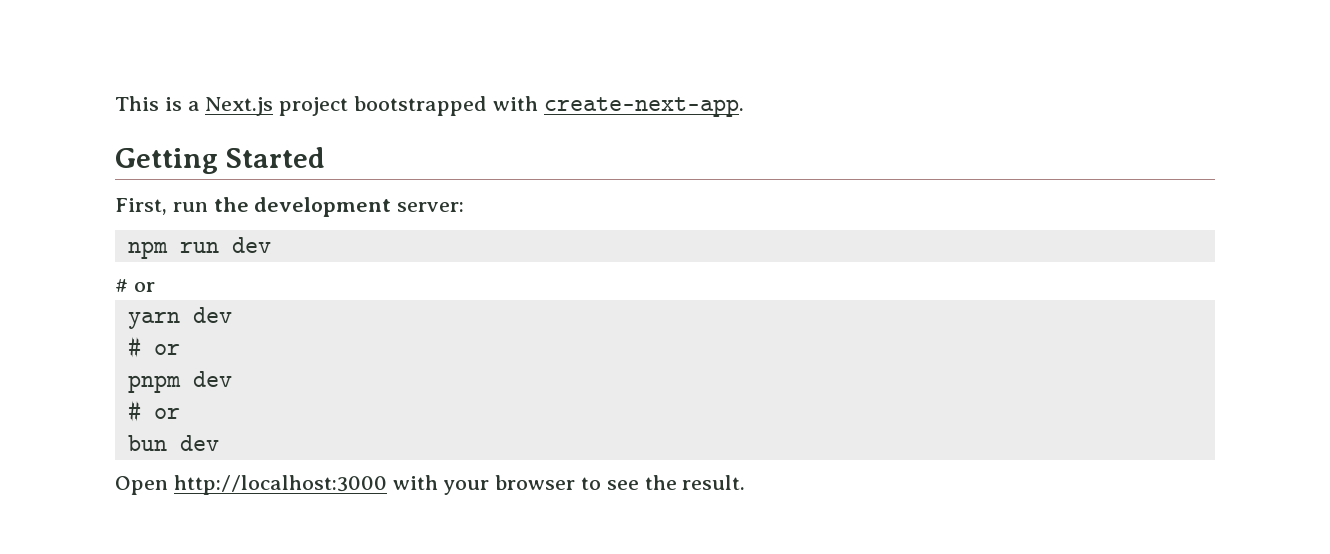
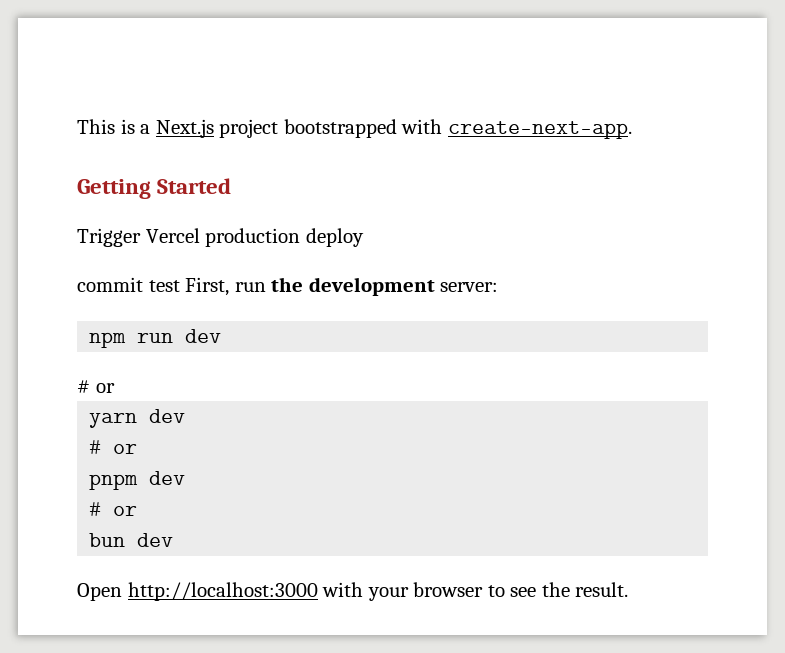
(325, 157) none -> [77,228,364,247] [77,277,180,292] Trigger Vercel production deploy // commit test

